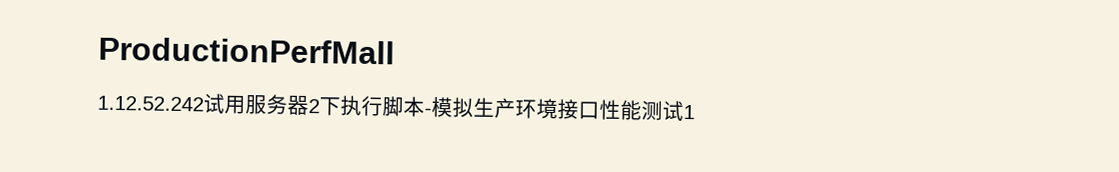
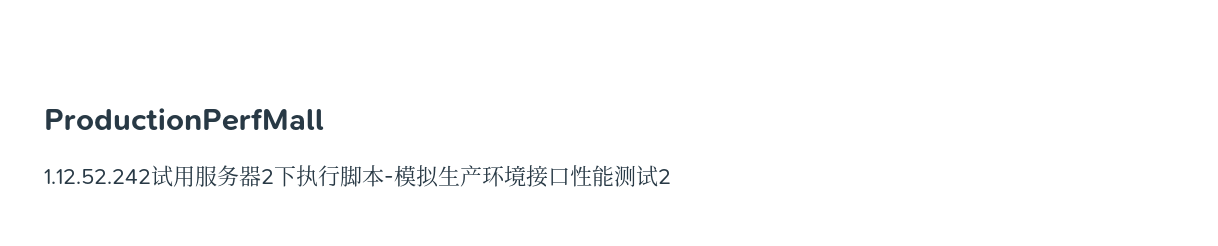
[683,104,695,120] 1 -> [658,169,671,184] 2

